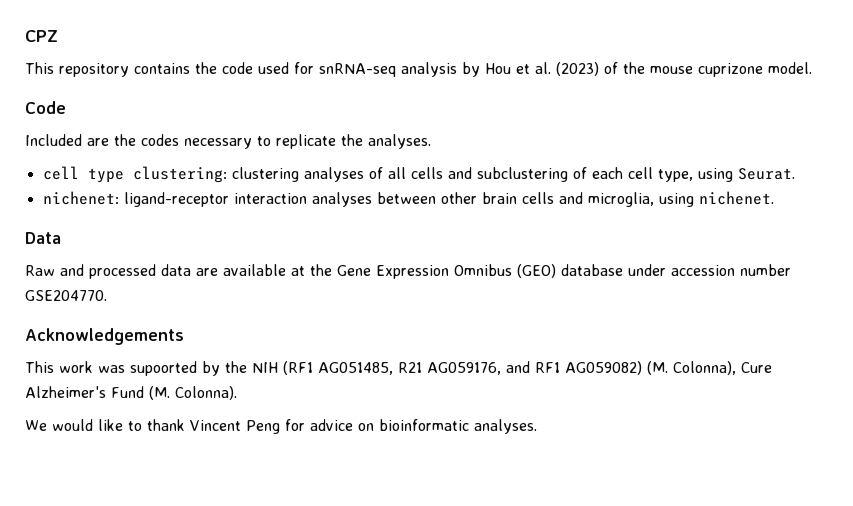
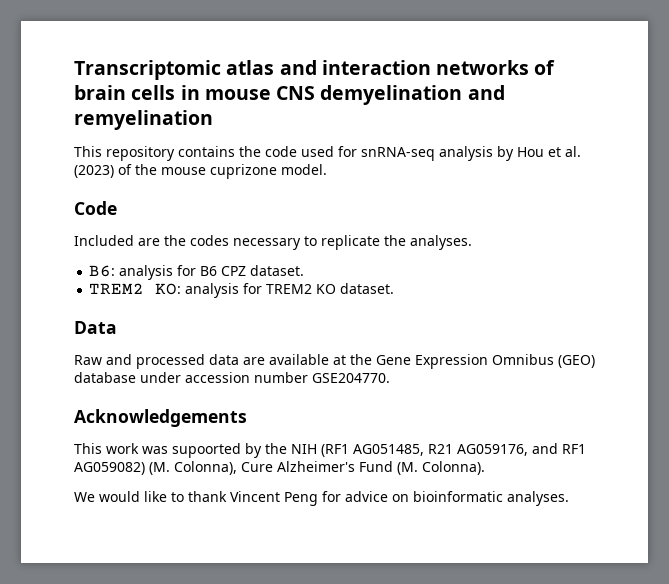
[25,30,58,42] CPZ -> [74,60,556,80] [74,85,505,105] [74,110,213,130] Transcriptomic atlas and interaction networks of brain cells in mouse CNS demyelination and remyelination
[42,166,795,183] [42,191,774,207] cell type clustering: clustering analyses of all cells and subclustering of each cell type, using Seurat. // nichenet: ligand-receptor interaction analyses between other brain cells and microglia, using nichenet. -> [89,265,305,280] [89,283,395,298] B6: analysis for B6 CPZ dataset. // TREM2 KO: analysis for TREM2 KO dataset.

